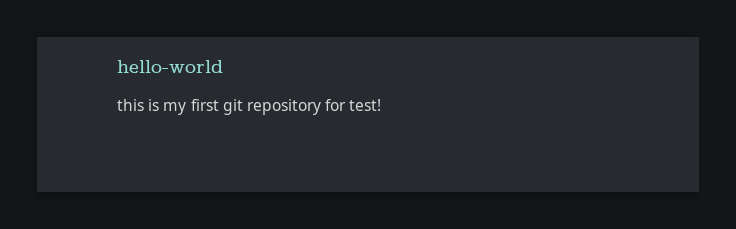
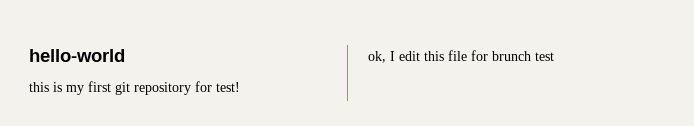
(382, 105) none -> [368,50,554,63] // ok, I edit this file for brunch test

